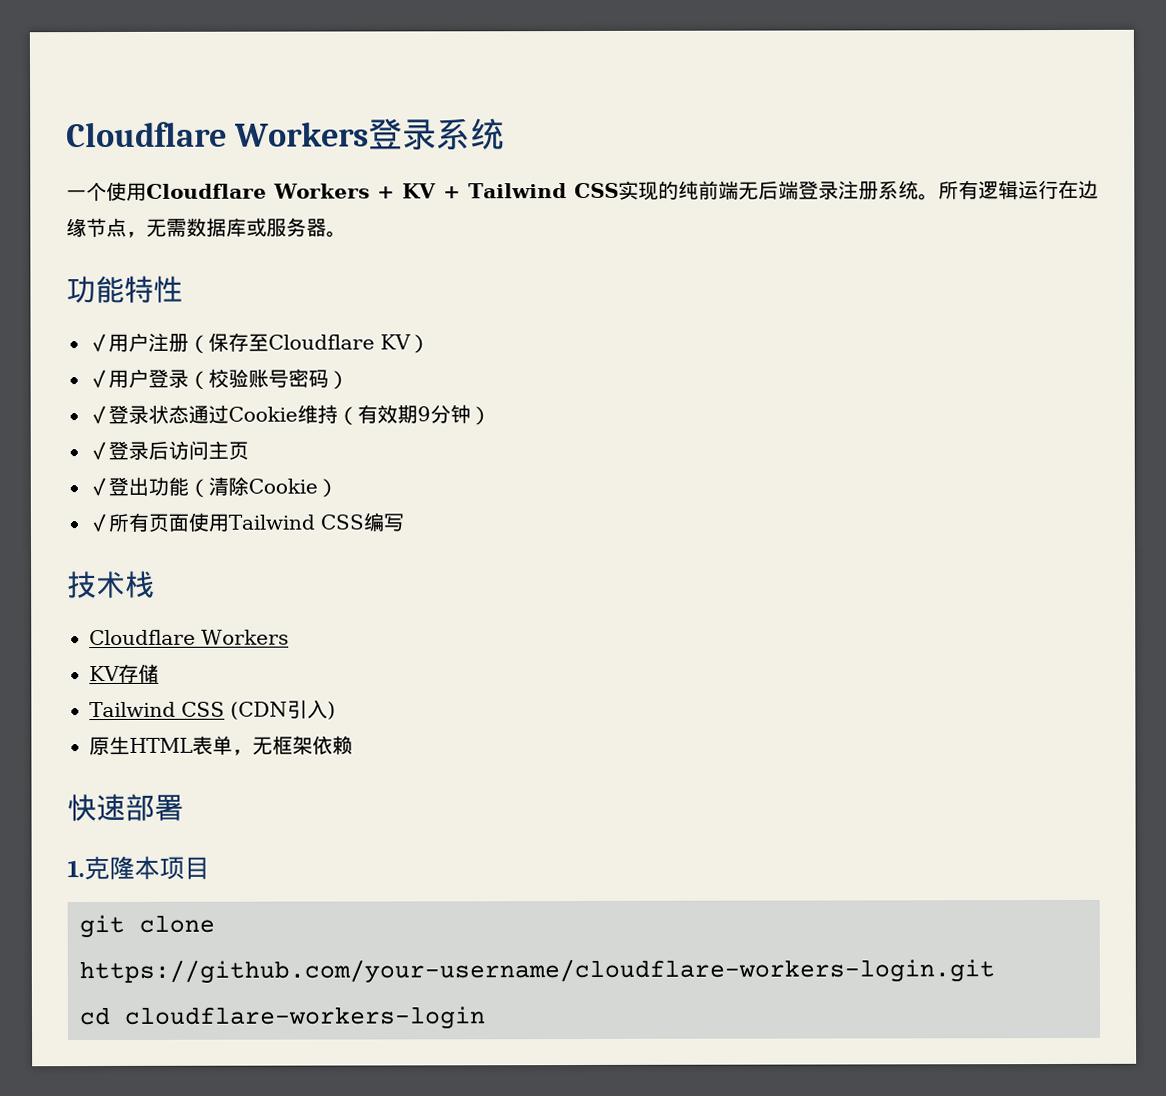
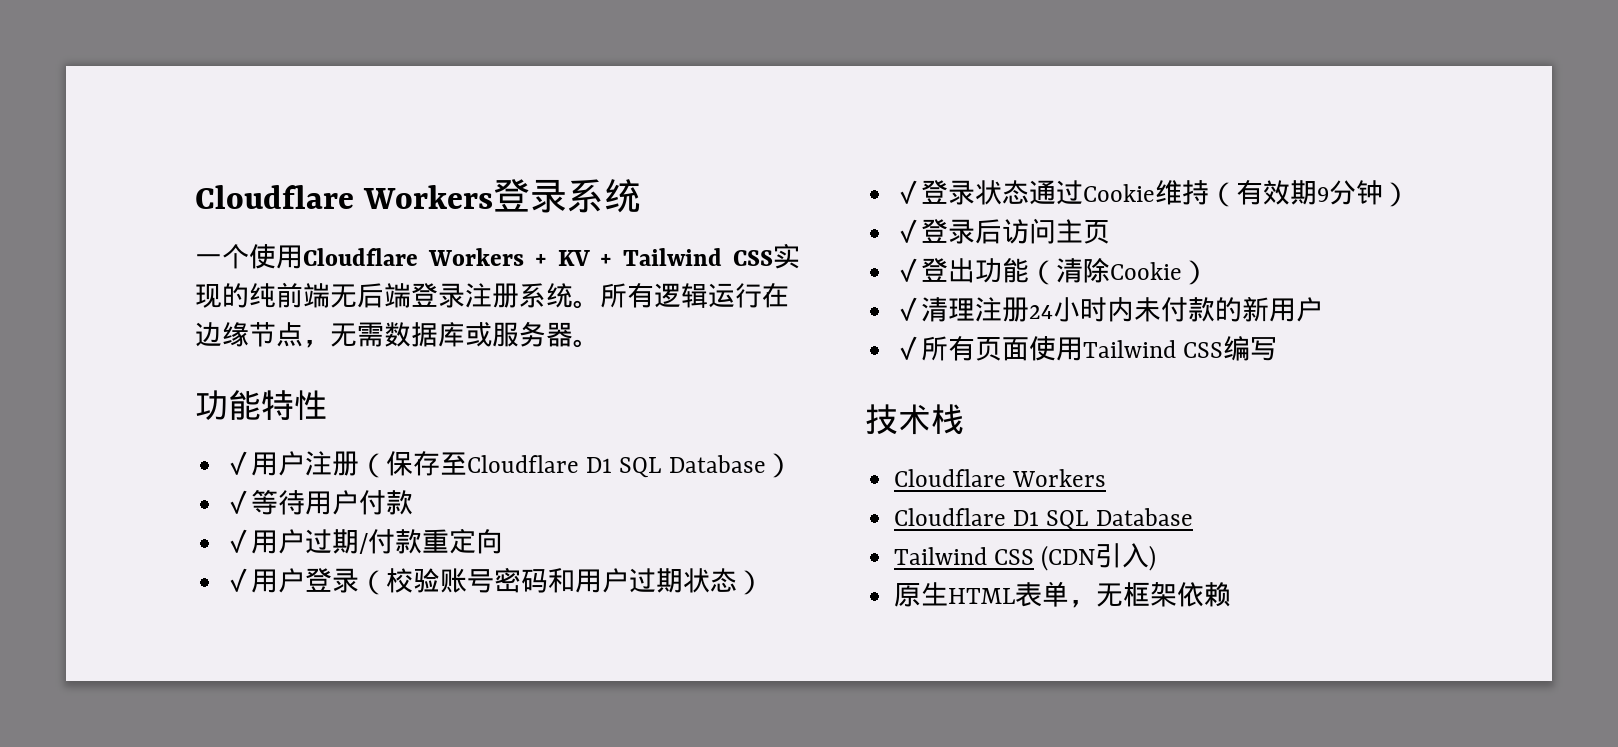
[380,334,430,354] KV） -> [586,453,793,478] [224,489,414,515] [224,528,504,554] D1 SQL Database） // ✓等待用户付款 // ✓用户过期/付款重定向
(329, 378) none -> [548,568,738,593] 和用户过期状态
(338, 488) none -> [894,296,1324,322] // ✓清理注册24小时内未付款的新用户
[89,663,159,683] KV存储 -> [894,508,1193,531] Cloudflare D1 SQL Database
[67,793,184,822] [67,855,210,881] [79,914,215,939] [79,958,995,985] [79,1006,486,1030] // 快速部署 // 1.克隆本项目 // git clone https://github.com/your-username/cloudflare-workers-login.git // cd cloudflare-workers-login -> (1232, 594) none

